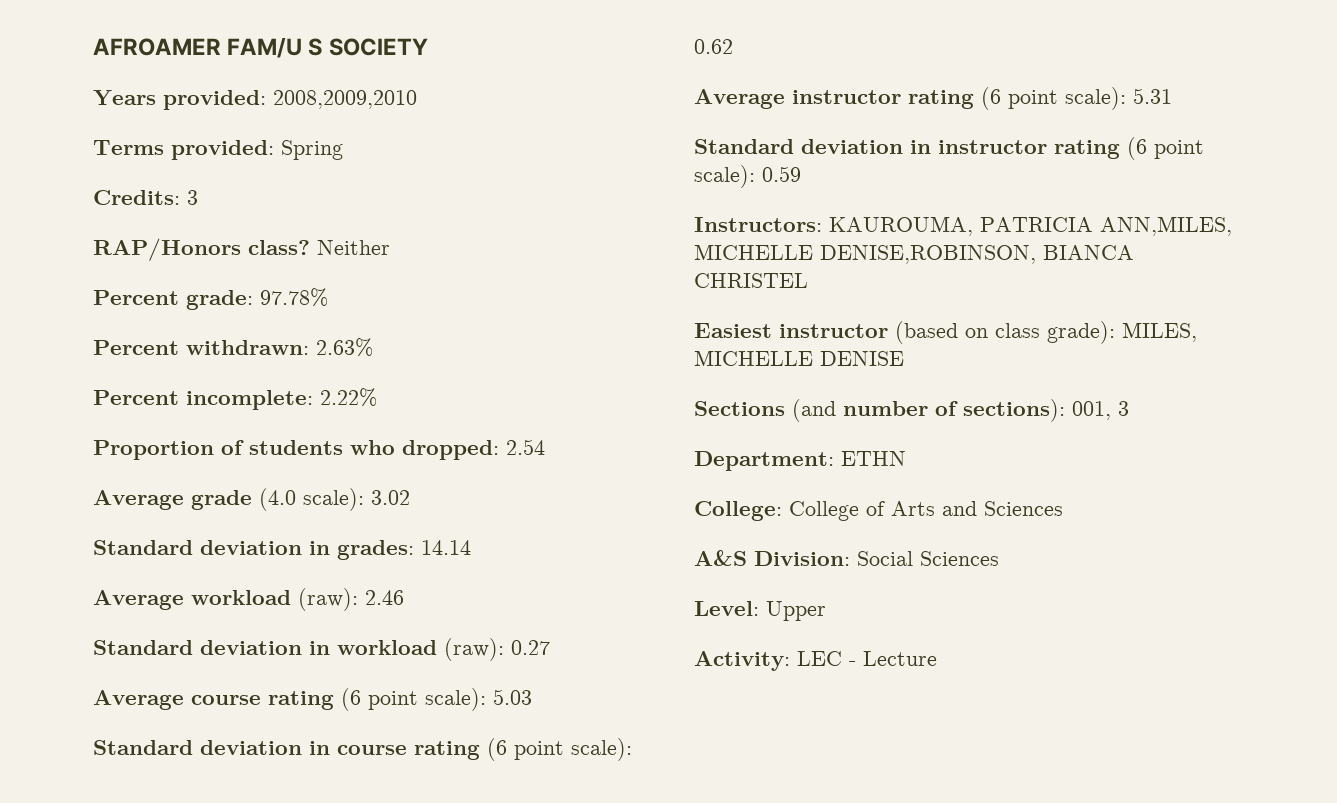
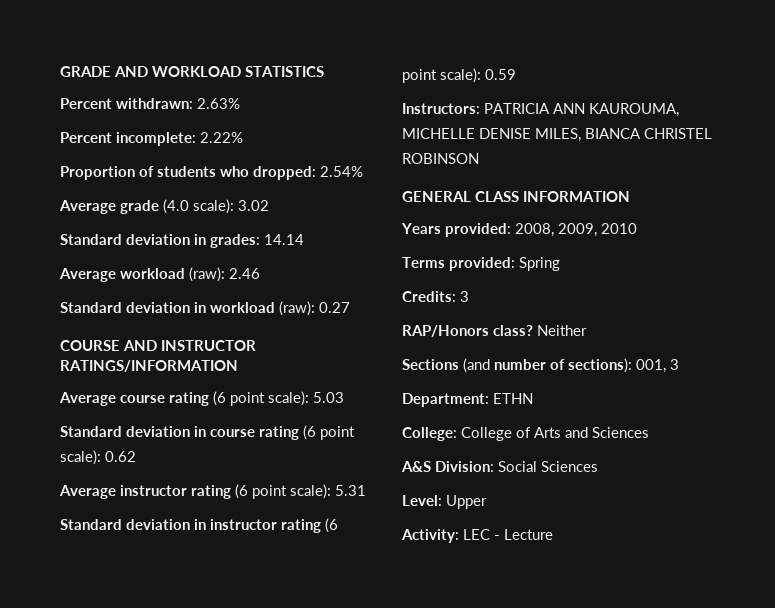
[93,37,428,58] [93,90,417,110] [93,140,343,160] [93,190,198,205] [93,238,390,261] [93,288,328,310] AFROAMER FAM/U S SOCIETY // Years provided: 2008,2009,2010 // Terms provided: Spring // Credits: 3 // RAP/Honors class? Neither // Percent grade: 97.78% -> [60,66,324,77] GRADE AND WORKLOAD STATISTICS
[506,439,545,455] 2.54 -> [320,166,363,177] 2.54%
(550, 647) none -> [60,340,256,351] [60,360,238,372] // COURSE AND INSTRUCTOR RATINGS/INFORMATION
[829,216,1232,236] [694,244,1134,264] [694,273,808,288] [694,321,1197,344] [694,350,904,366] KAUROUMA, PATRICIA ANN,MILES, MICHELLE DENISE,ROBINSON, BIANCA CHRISTEL // Easiest instructor (based on class grade): MILES, MICHELLE DENISE -> [484,103,679,117] [402,128,712,142] [402,153,479,164] [402,191,630,202] [401,223,637,237] [402,257,560,271] [402,291,469,302] [402,325,587,337] PATRICIA ANN KAUROUMA, MICHELLE DENISE MILES, BIANCA CHRISTEL ROBINSON // GENERAL CLASS INFORMATION // Years provided: 2008, 2009, 2010 // Terms provided: Spring // Credits: 3 // RAP/Honors class? Neither

